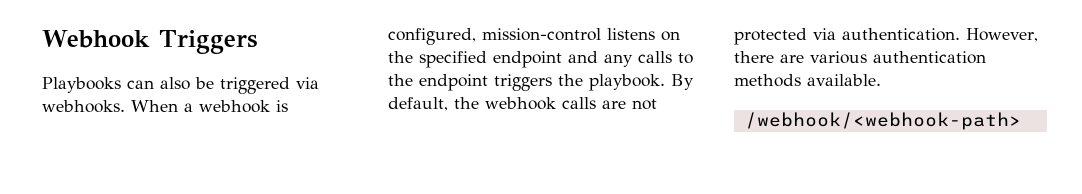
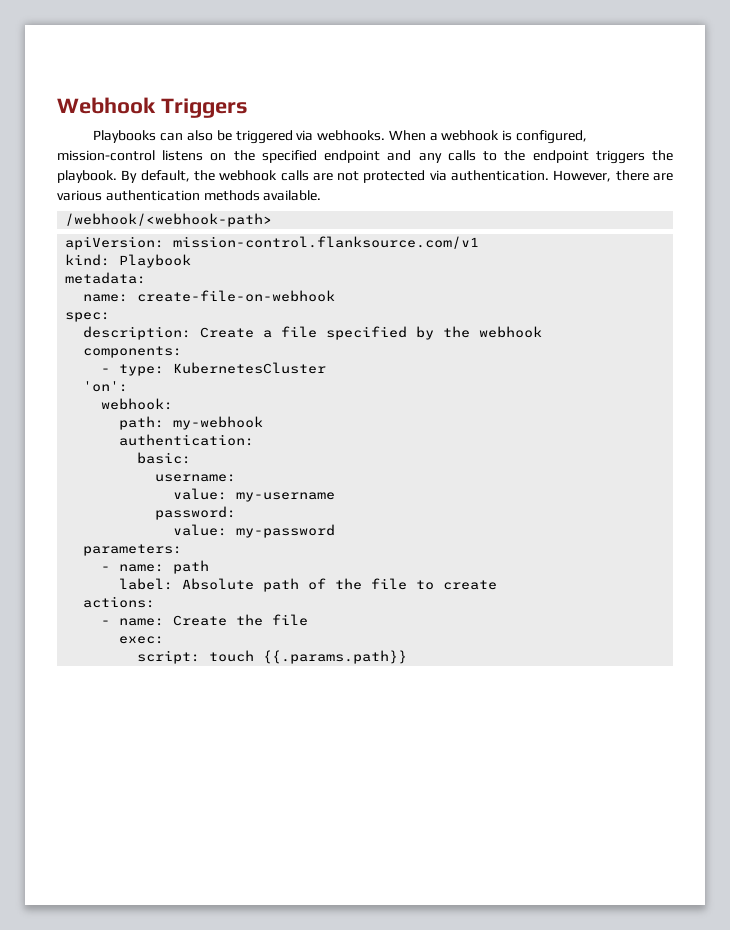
(1021, 121) none -> [65,236,480,250] [65,254,192,268] [65,272,147,284] [83,290,336,302] [65,312,111,322] [83,326,543,340] [83,346,183,358] [101,362,327,376] [83,381,129,392] [101,398,174,410] [119,416,264,430] [119,434,255,446] [137,452,192,464] [155,474,237,482] [173,488,336,502] [155,506,237,520] [173,524,336,538] [83,544,183,556] [101,560,210,574] [119,578,498,592] [83,596,156,608] [101,614,309,626] [119,636,165,644] [137,650,408,664] // apiVersion: mission-control.flanksource.com/v1 // kind: Playbook // metadata: // name: create-file-on-webhook // spec: // description: Create a file specified by the webhook // components: // - type: KubernetesCluster // 'on': // webhook: // path: my-webhook // authentication: // basic: // username: // value: my-username // password: // value: my-password // parameters: // - name: path // label: Absolute path of the file to create // actions: // - name: Create the file // exec: // script: touch {{.params.path}}

